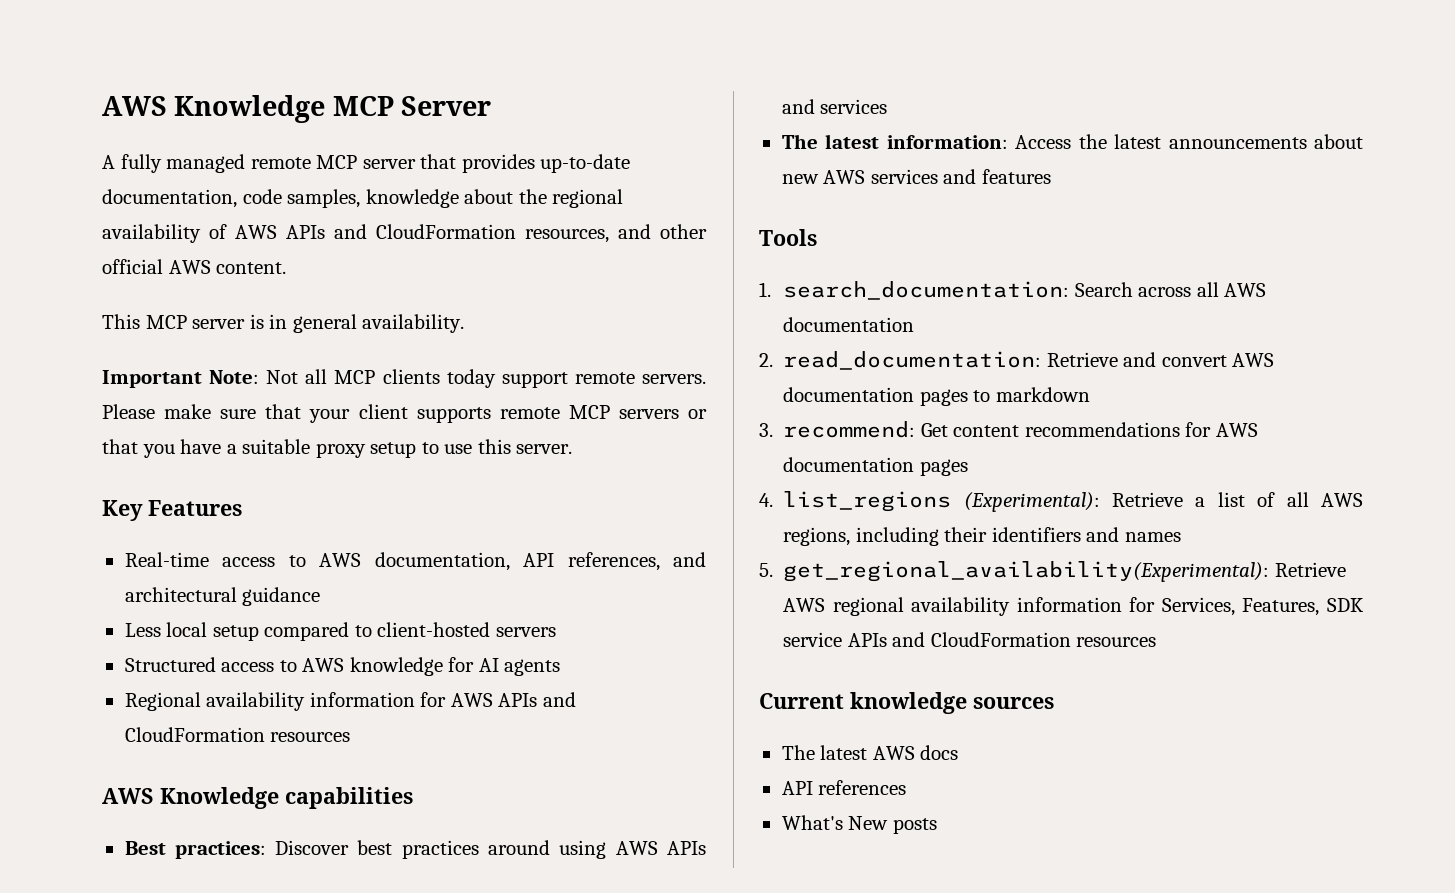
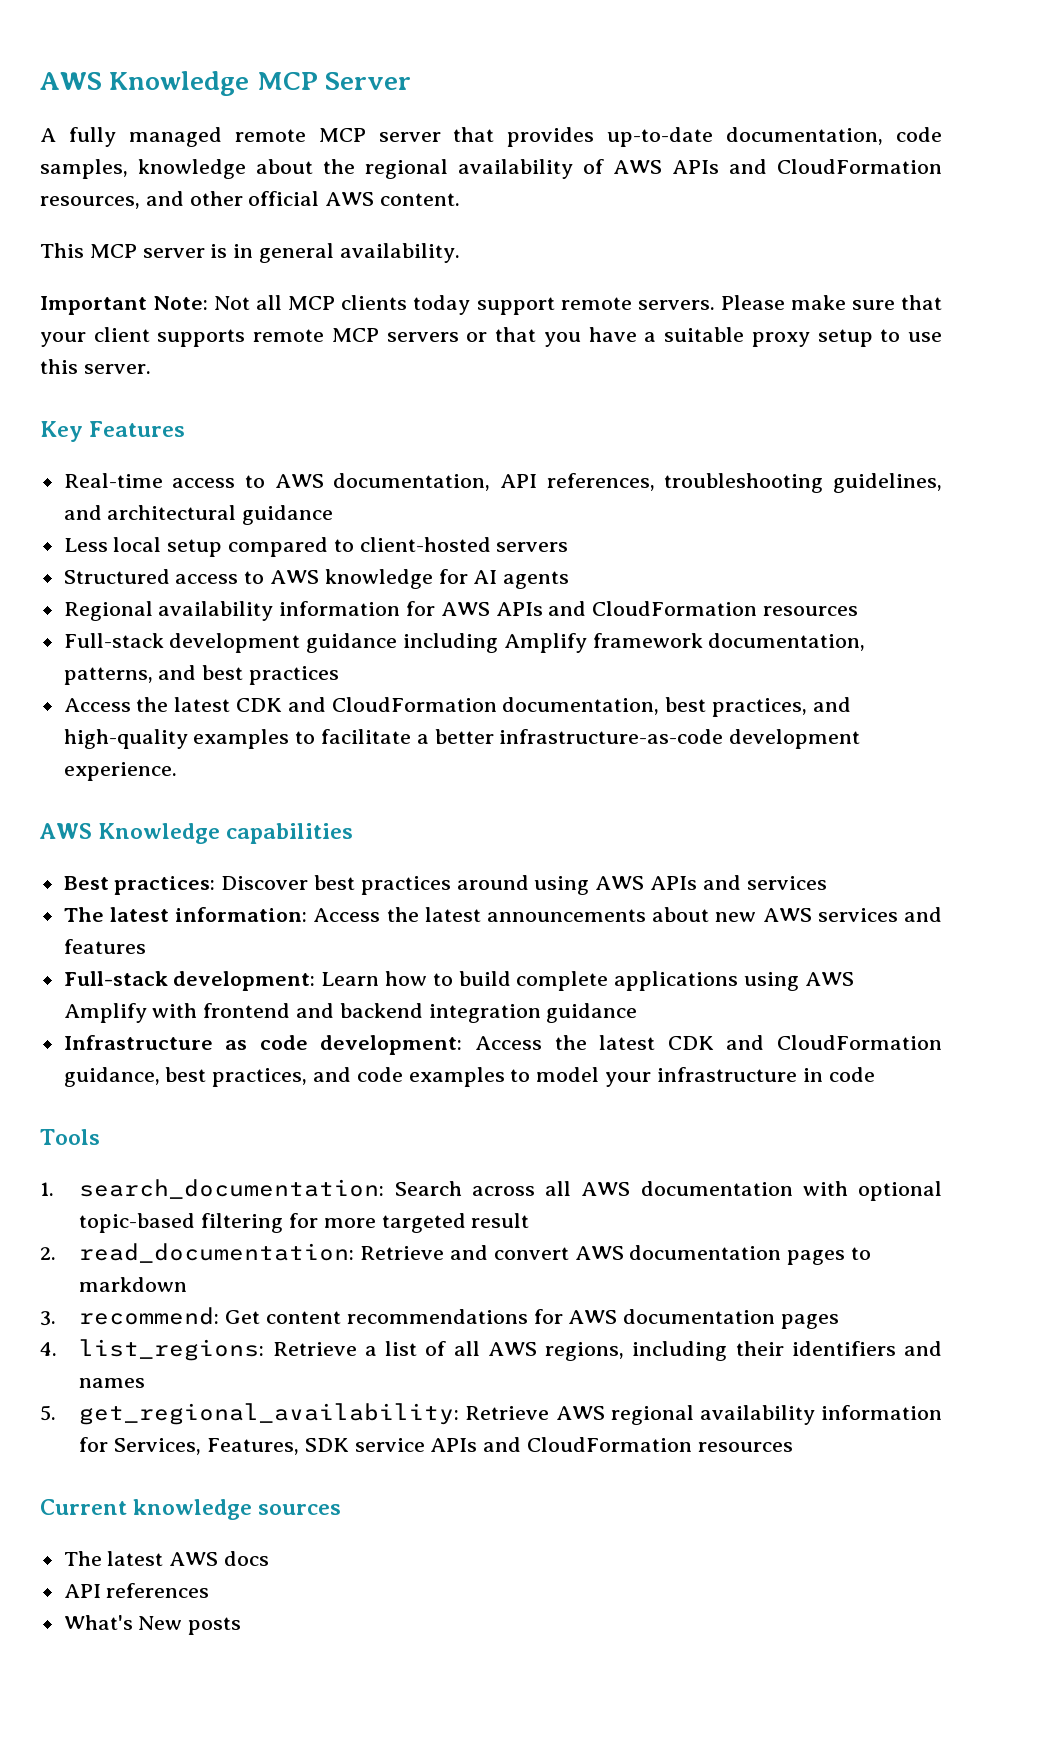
(660, 561) none -> [664,473,942,493] troubleshooting guidelines,
(351, 737) none -> [63,633,866,653] [63,665,340,685] [63,697,851,717] [63,729,861,749] [63,762,177,781] // Full-stack development guidance including Amplify framework documentation, patterns, and best practices // Access the latest CDK and CloudFormation documentation, best practices, and high-quality examples to facilitate a better infrastructure-as-code development experience.
(1051, 176) none -> [63,971,854,991] [63,1003,638,1023] [63,1035,943,1055] [63,1067,875,1087] // Full-stack development: Learn how to build complete applications using AWS Amplify with frontend and backend integration guidance // Infrastructure as code development: Access the latest CDK and CloudFormation guidance, best practices, and code examples to model your infrastructure in code
(915, 324) none -> [802,1181,943,1201] [79,1213,530,1233] with optional topic-based filtering for more targeted result
[783,491,1100,512] list_regions (Experimental): -> [79,1339,265,1361] list_regions:
[783,561,1270,582] get_regional_availability(Experimental): -> [79,1403,460,1425] get_regional_availability:

